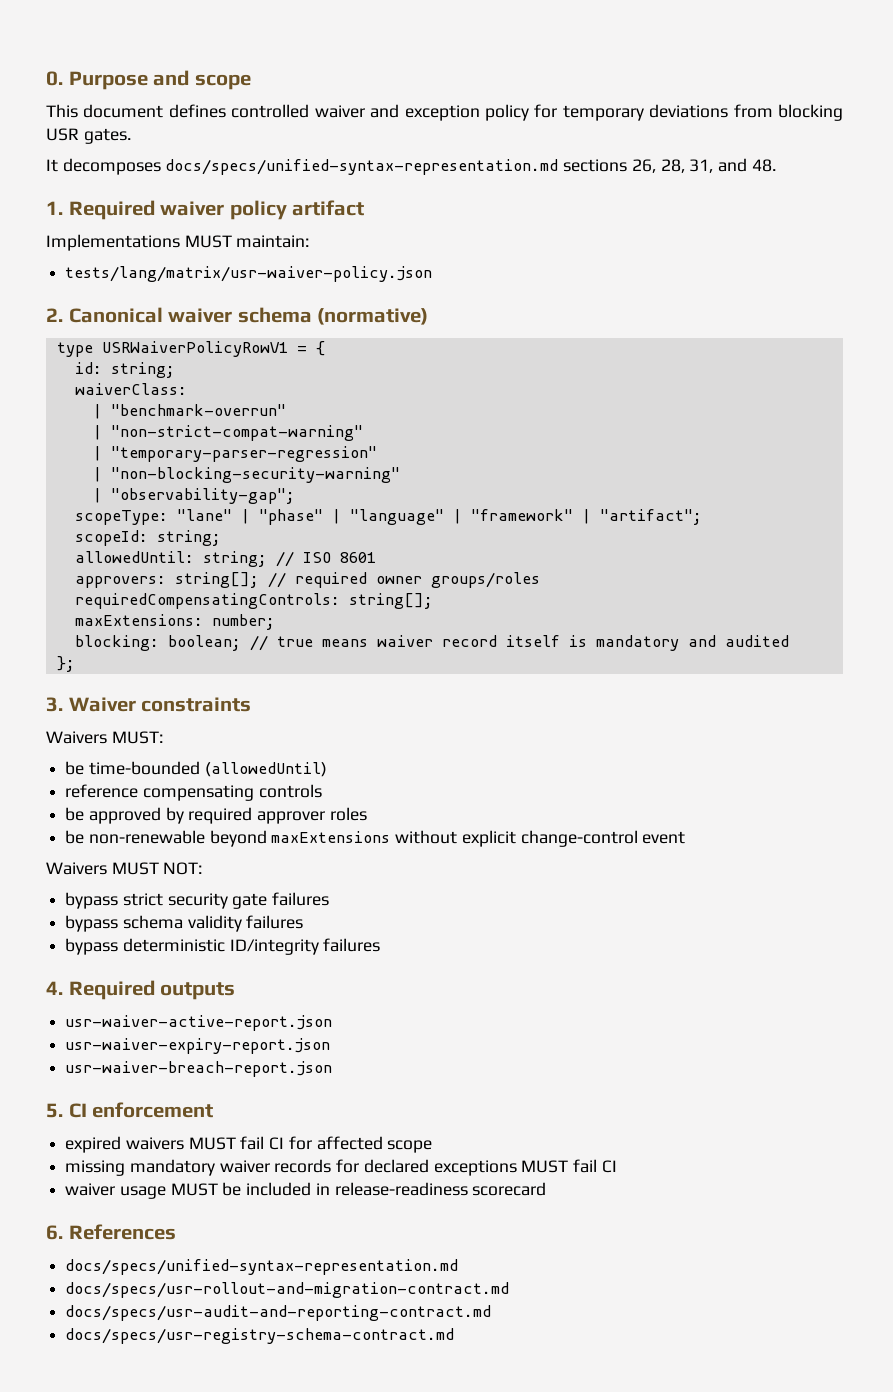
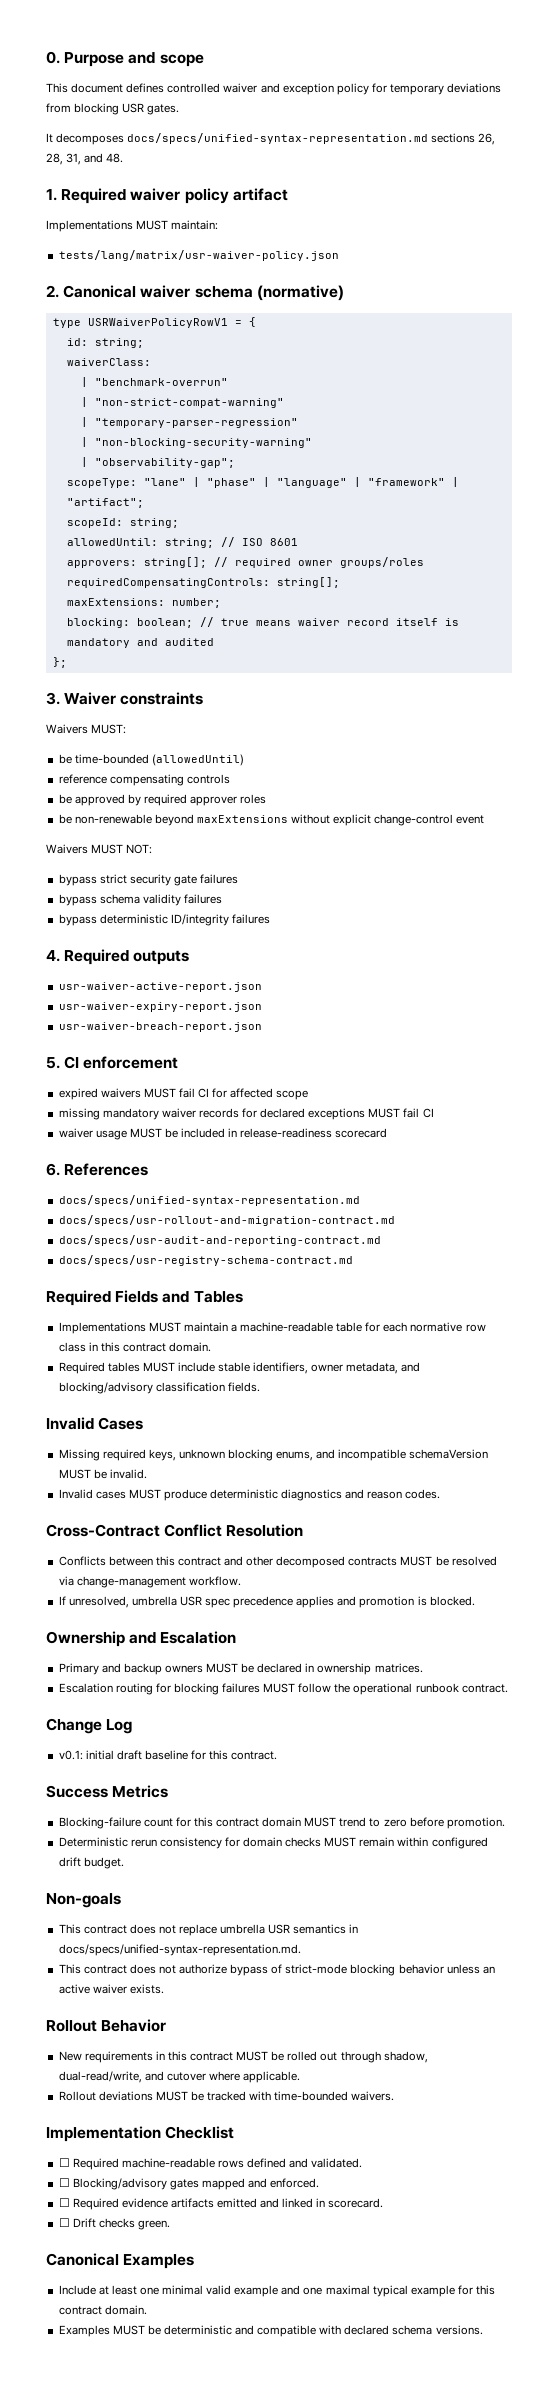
(455, 1336) none -> [46,1290,243,1306] [58,1322,486,1334] [58,1342,212,1352] [58,1362,421,1374] [58,1382,260,1394] [46,1417,144,1430] [58,1449,489,1461] [58,1469,147,1479] [58,1489,441,1501] [46,1524,304,1537] [58,1556,497,1568] [58,1576,241,1588] [58,1596,475,1608] [46,1631,237,1647] [58,1663,423,1675] [58,1683,508,1695] [46,1718,133,1734] [58,1750,278,1760] [46,1785,169,1798] [58,1817,505,1829] [58,1837,488,1849] [58,1857,124,1869] [46,1893,121,1908] [58,1924,359,1936] [58,1944,301,1956] [58,1964,495,1976] [58,1984,164,1994] [46,2019,167,2032] [58,2051,428,2063] [58,2071,301,2083] [58,2091,395,2101] [46,2126,235,2142] [58,2158,363,2170] [58,2178,320,2190] [58,2198,384,2210] [58,2218,170,2230] [46,2253,195,2269] [58,2285,496,2297] [58,2305,147,2315] [58,2325,483,2337] // Required Fields and Tables // Implementations MUST maintain a machine-readable table for each normative row class in this contract domain. // Required tables MUST include stable identifiers, owner metadata, and blocking/advisory classification fields. // Invalid Cases // Missing required keys, unknown blocking enums, and incompatible schemaVersion MUST be invalid. // Invalid cases MUST produce deterministic diagnostics and reason codes. // Cross-Contract Conflict Resolution // Conflicts between this contract and other decomposed contracts MUST be resolved via change-management workflow. // If unresolved, umbrella USR spec precedence applies and promotion is blocked. // Ownership and Escalation // Primary and backup owners MUST be declared in ownership matrices. // Escalation routing for blocking failures MUST follow the operational runbook contract. // Change Log // v0.1: initial draft baseline for this contract. // Success Metrics // Blocking-failure count for this contract domain MUST trend to zero before promotion. // Deterministic rerun consistency for domain checks MUST remain within configured drift budget. // Non-goals // This contract does not replace umbrella USR semantics in docs/specs/unified-syntax-representation.md. // This contract does not authorize bypass of strict-mode blocking behavior unless an active waiver exists. // Rollout Behavior // New requirements in this contract MUST be rolled out through shadow, dual-read/write, and cutover where applicable. // Rollout deviations MUST be tracked with time-bounded waivers. // Implementation Checklist // ☐ Required machine-readable rows defined and validated. // ☐ Blocking/advisory gates mapped and enforced. // ☐ Required evidence artifacts emitted and linked in scorecard. // ☐ Drift checks green. // Canonical Examples // Include at least one minimal valid example and one maximal typical example for this contract domain. // Examples MUST be deterministic and compatible with declared schema versions.

